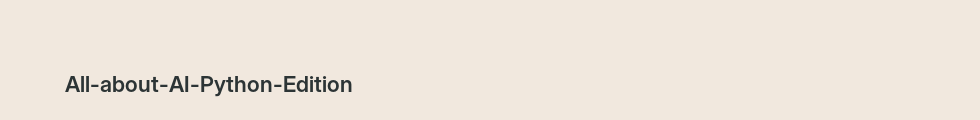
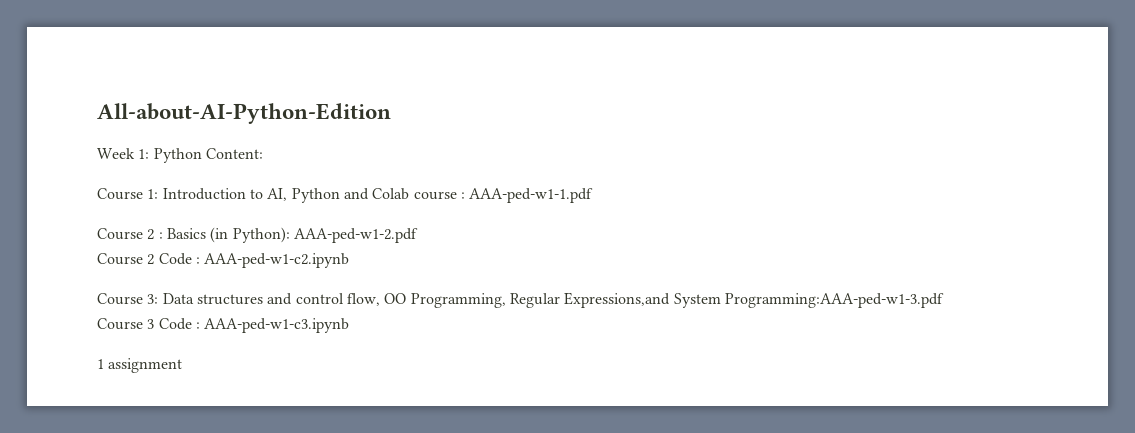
(353, 86) none -> [97,148,263,163] [97,188,594,203] [97,227,418,243] [97,253,350,268] [97,292,944,308] [97,318,350,333] [97,358,183,373] // Week 1: Python Content: // Course 1: Introduction to AI, Python and Colab course : AAA-ped-w1-1.pdf // Course 2 : Basics (in Python): AAA-ped-w1-2.pdf // Course 2 Code : AAA-ped-w1-c2.ipynb // Course 3: Data structures and control flow, OO Programming, Regular Expressions,and System Programming:AAA-ped-w1-3.pdf // Course 3 Code : AAA-ped-w1-c3.ipynb // 1 assignment

